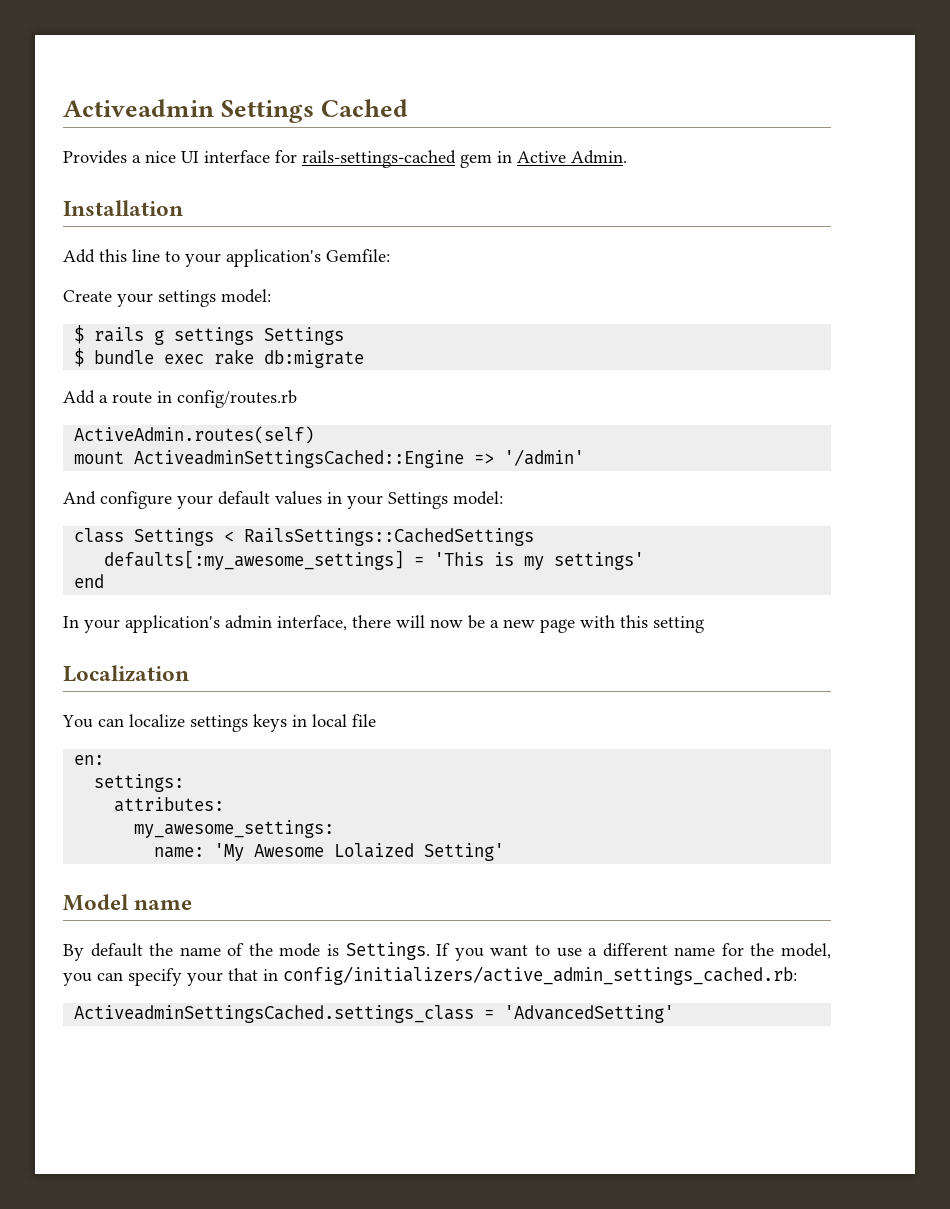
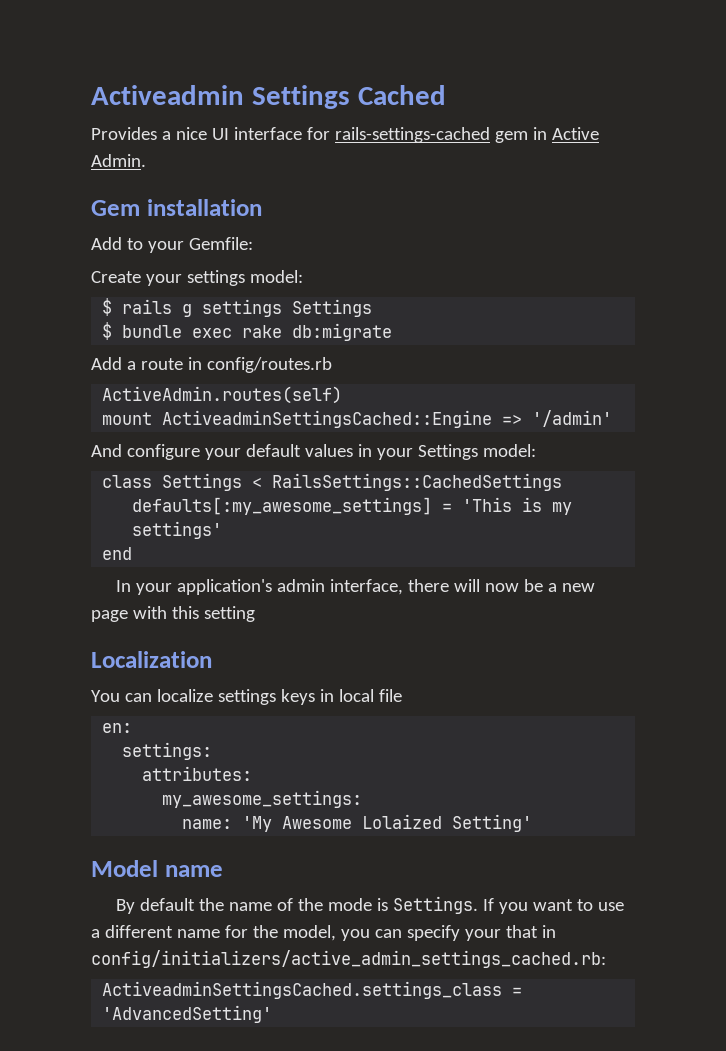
[63,200,183,216] [63,249,160,263] Installation // Add this line -> [91,199,262,216] [91,237,122,250] Gem installation // Add
[226,249,321,267] application's -> (184, 247) none

